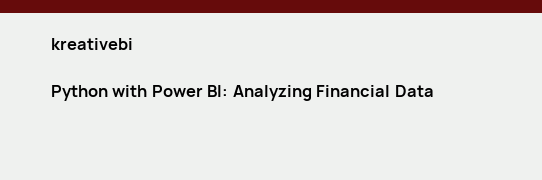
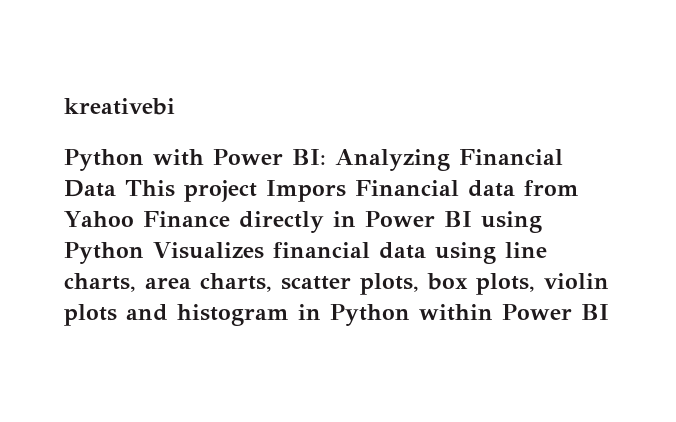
(434, 91) none -> [125,180,579,202] [64,211,542,233] [64,242,547,264] [64,273,609,295] [64,304,609,326] This project Impors Financial data from Yahoo Finance directly in Power BI using Python Visualizes financial data using line charts, area charts, scatter plots, box plots, violin plots and histogram in Python within Power BI

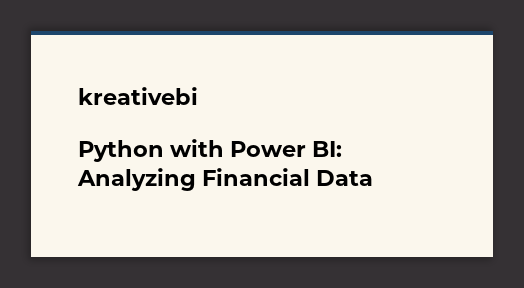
[125,180,579,202] [64,211,542,233] [64,242,547,264] [64,273,609,295] [64,304,609,326] This project Impors Financial data from Yahoo Finance directly in Power BI using Python Visualizes financial data using line charts, area charts, scatter plots, box plots, violin plots and histogram in Python within Power BI -> (374, 178) none

